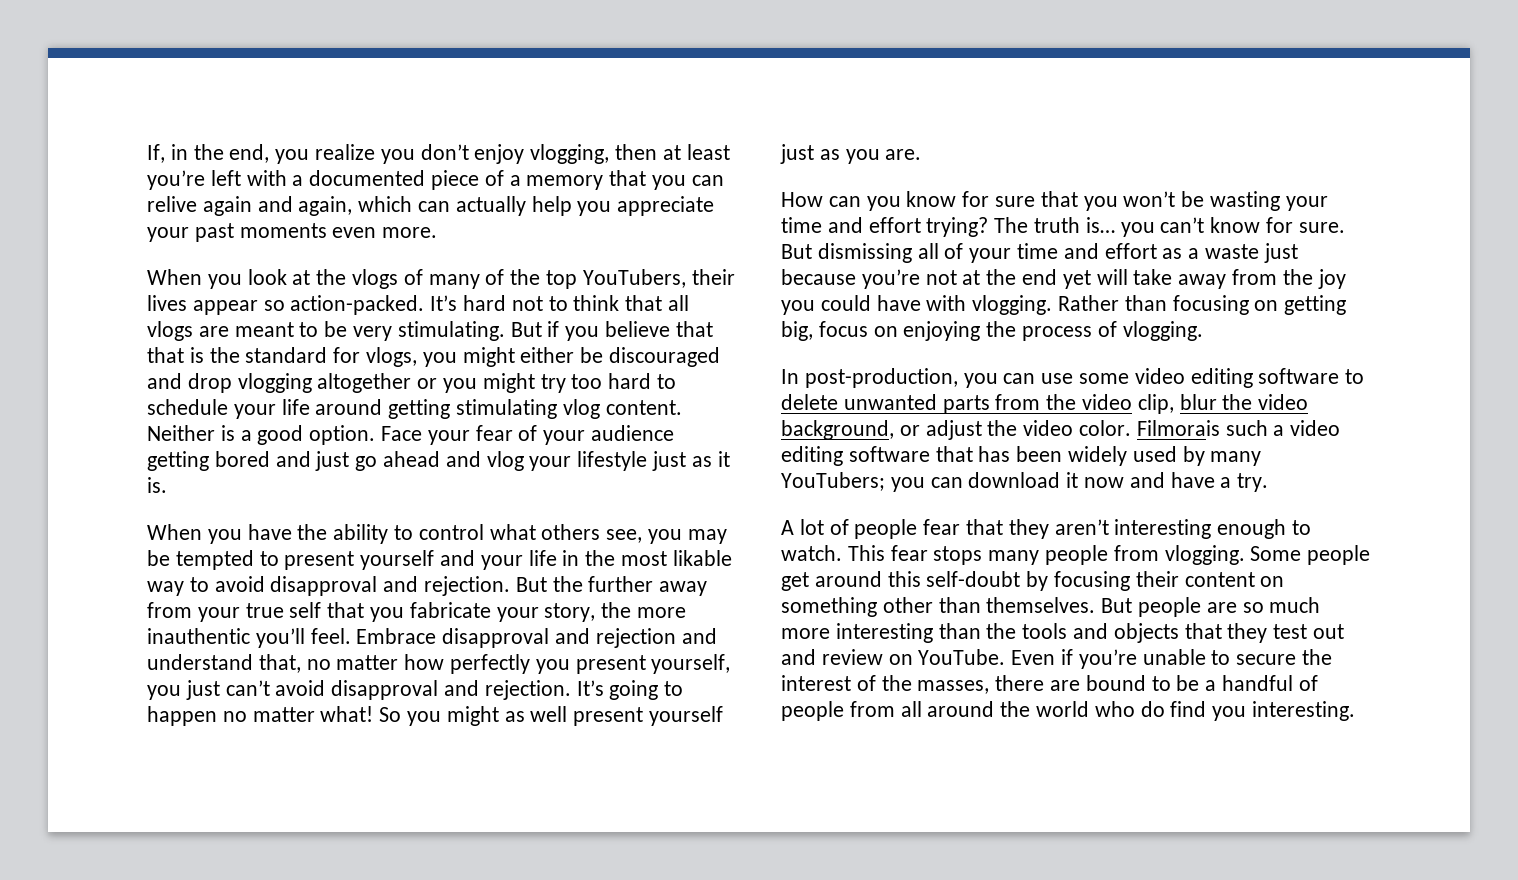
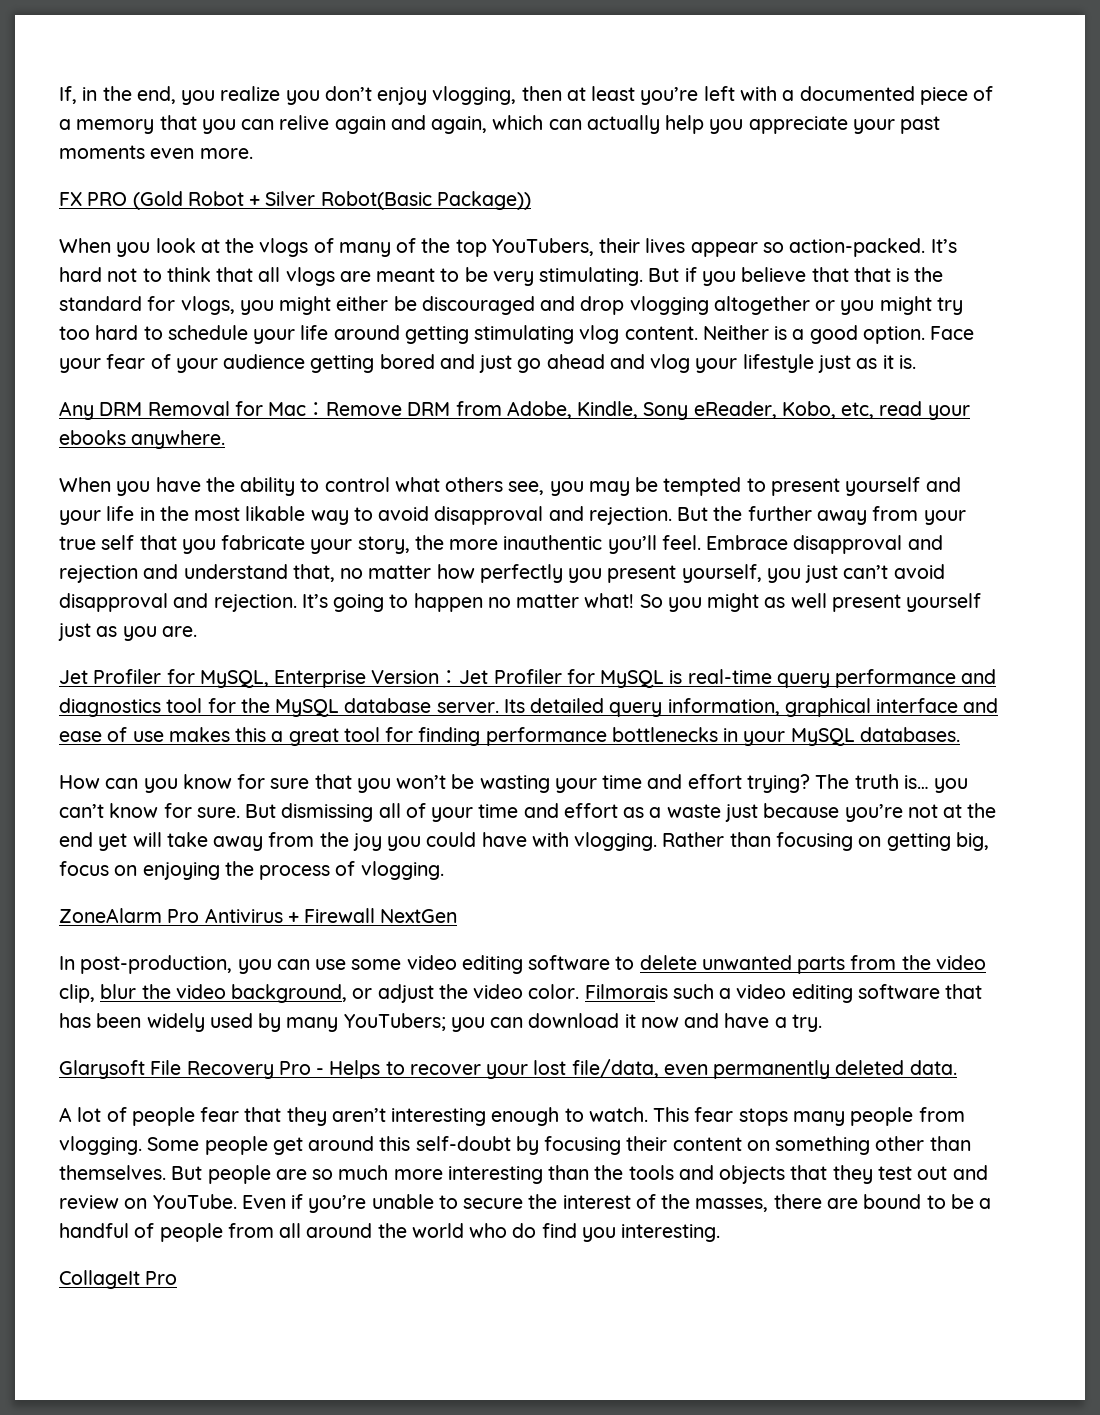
(438, 232) none -> [59,191,531,210] // FX PRO (Gold Robot + Silver Robot(Basic Package))
(167, 485) none -> [59,401,970,420] [59,430,226,449] // Any DRM Removal for Mac：Remove DRM from Adobe, Kindle, Sony eReader, Kobo, etc, read your ebooks anywhere.
(922, 154) none -> [59,669,997,688] [59,698,999,717] [59,727,960,746] // Jet Profiler for MySQL, Enterprise Version：Jet Profiler for MySQL is real-time query performance and diagnostics tool for the MySQL database server. Its detailed query information, graphical interface and ease of use makes this a great tool for finding performance bottlenecks in your MySQL databases.
(1203, 331) none -> [59,908,458,923] // ZoneAlarm Pro Antivirus + Firewall NextGen
(1269, 482) none -> [59,1059,957,1079] // Glarysoft File Recovery Pro - Helps to recover your lost file/data, even permanently deleted data.
(1356, 711) none -> [59,1270,178,1289] // CollageIt Pro

